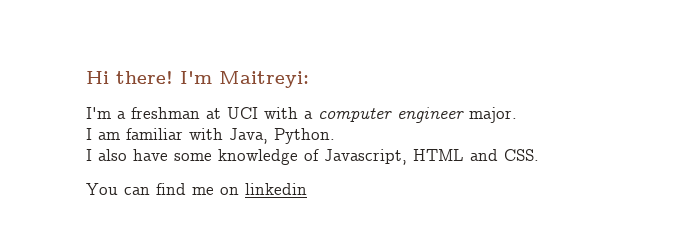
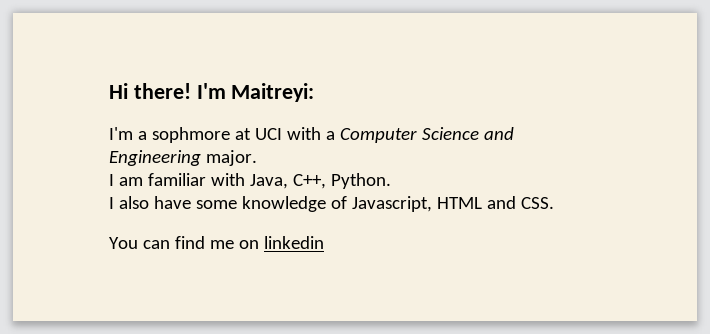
[131,107,200,119] freshman -> [151,127,230,143] sophmore
[318,107,464,123] computer engineer -> [339,127,514,143] [109,150,201,166] Computer Science and Engineering
(268, 136) none -> [292,174,326,189] C++,

